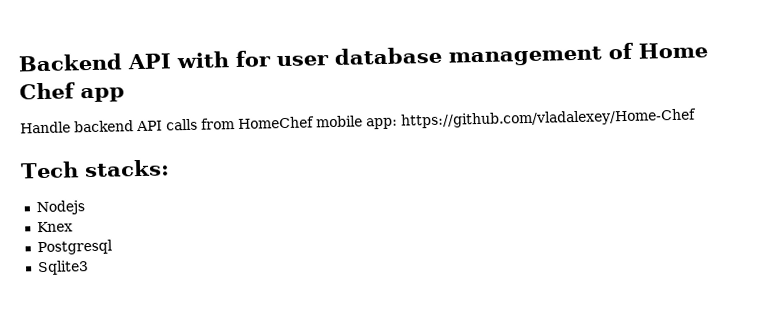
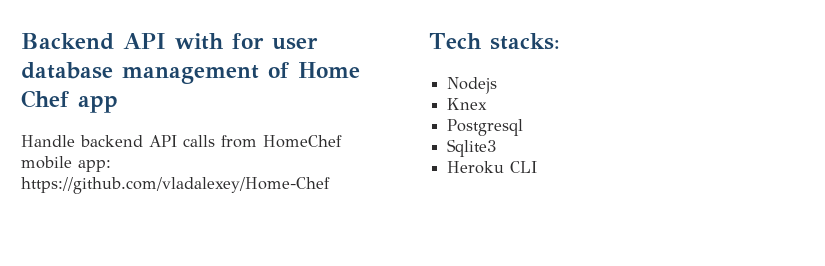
(89, 268) none -> [447,161,538,174] // Heroku CLI

